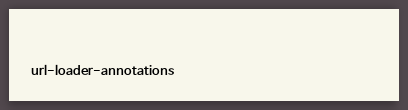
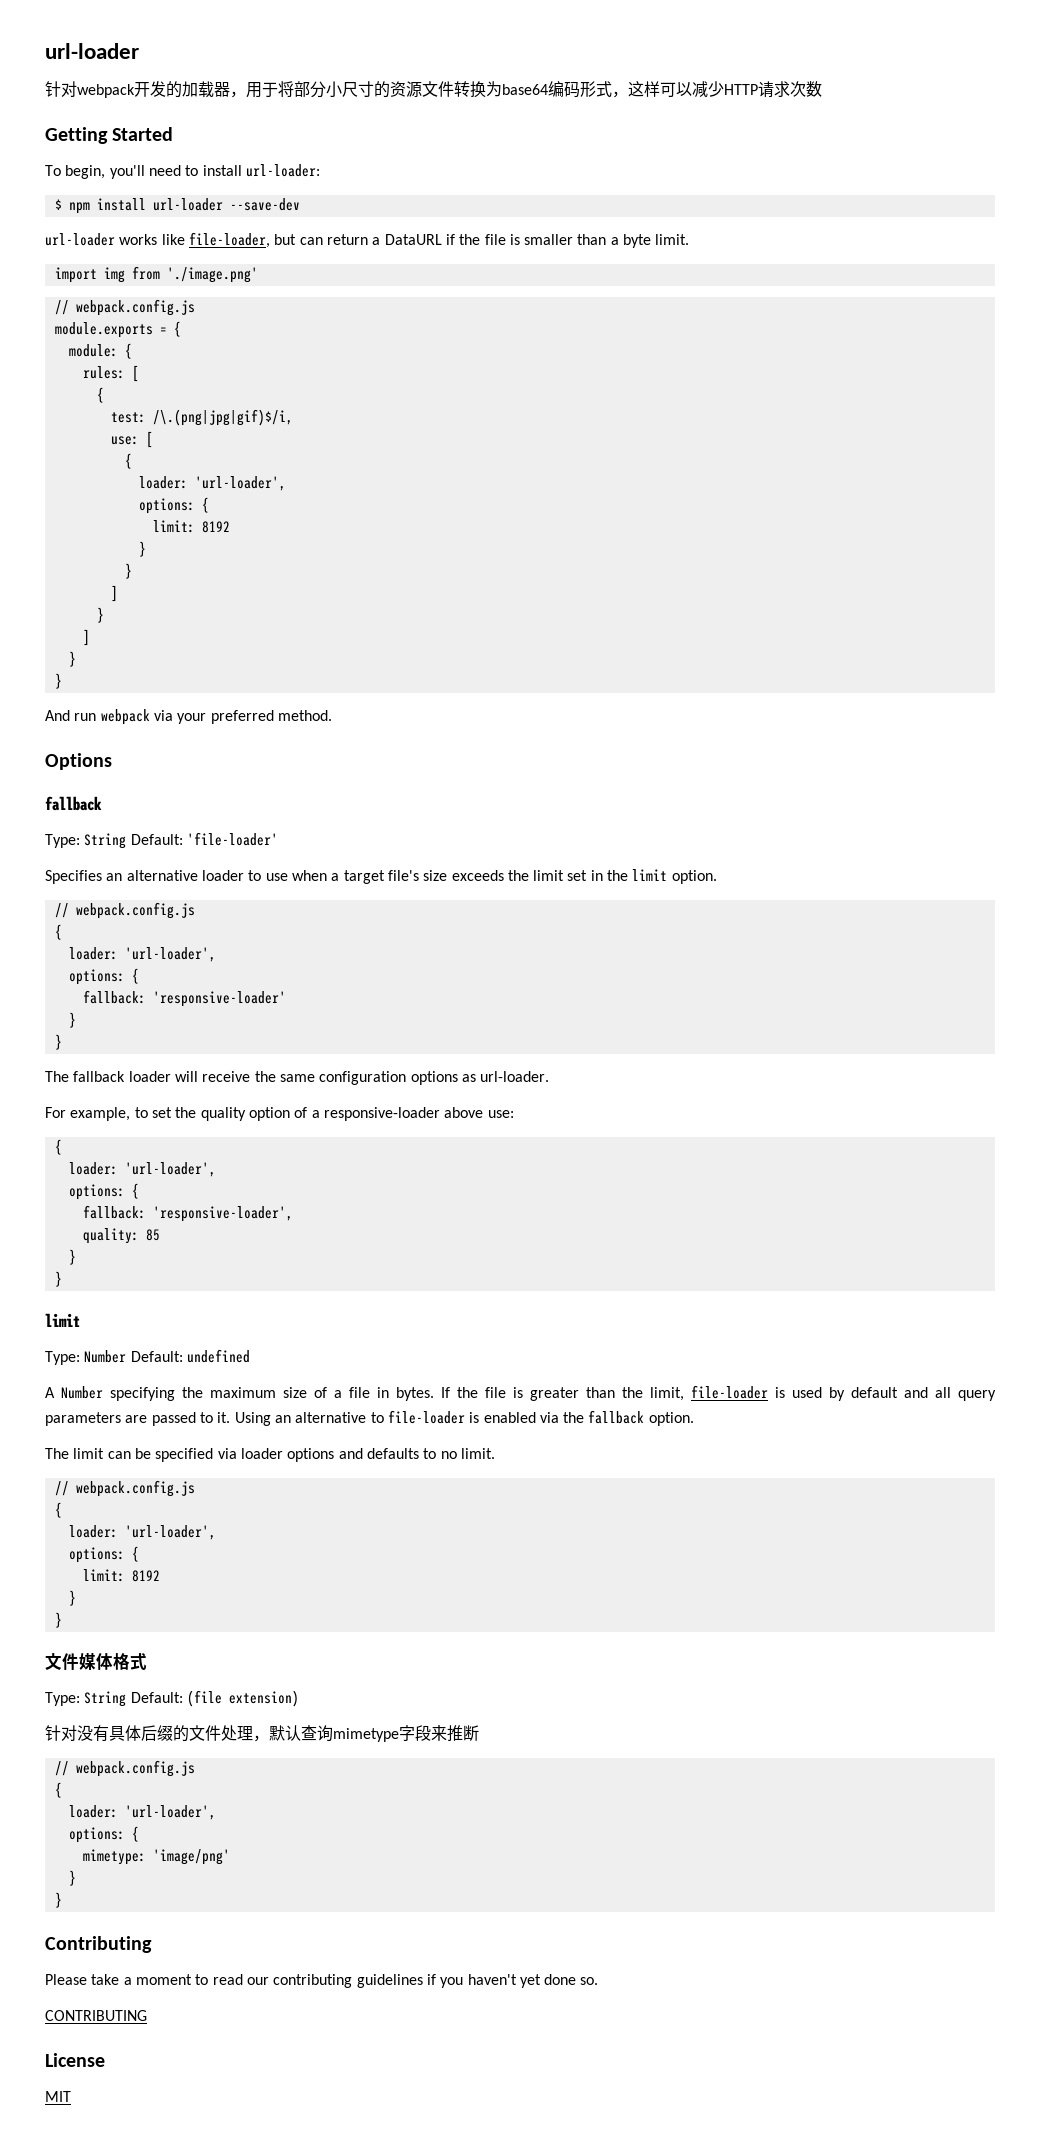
[31,64,174,75] url-loader-annotations -> [45,43,139,59] [45,81,822,98] [45,127,174,144] [45,164,320,179] [54,198,300,214] [45,232,690,248] [54,266,258,283] [54,299,195,316] [54,321,181,338] [68,343,132,359] [82,365,139,382] [96,387,104,403] [110,409,293,426] [110,431,153,448] [124,453,132,469] [138,476,286,491] [138,497,209,514] [152,520,230,533] [138,541,146,557] [124,563,132,579] [110,585,118,602] [96,607,104,623] [82,629,90,646] [68,651,76,667] [54,673,62,689] [45,709,332,725] [45,753,112,770] [45,796,102,811] [45,832,278,849] [45,869,717,884] [54,902,195,919] [54,924,62,940] [68,947,216,962] [68,968,139,985] [82,990,286,1007] [68,1012,76,1028] [54,1034,62,1050] [45,1071,550,1085] [45,1107,514,1121] [54,1139,62,1155] [68,1162,216,1177] [68,1183,139,1200] [82,1205,293,1222] [82,1228,160,1244] [68,1249,76,1265] [54,1271,62,1287] [45,1313,80,1327] [45,1349,250,1365] [45,1385,996,1401] [45,1410,694,1426] [45,1448,495,1462] [54,1480,195,1497] [54,1502,62,1518] [68,1525,216,1540] [68,1546,139,1563] [82,1569,160,1582] [68,1590,76,1606] [54,1612,62,1628] [45,1653,147,1671] [45,1690,299,1707] [45,1725,479,1742] [54,1760,195,1777] [54,1782,62,1798] [68,1805,216,1820] [68,1826,139,1843] [82,1849,230,1865] [68,1870,76,1886] [54,1892,62,1908] [45,1936,152,1953] [45,1974,599,1988] [45,2010,147,2021] [45,2053,105,2067] [45,2091,71,2102] url-loader // 针对webpack开发的加载器，用于将部分小尺寸的资源文件转换为base64编码形式，这样可以减少HTTP请求次数 // Getting Started // To begin, you'll need to install url-loader: // $ npm install url-loader --save-dev // url-loader works like file-loader, but can return a DataURL if the file is smaller than a byte limit. // import img from './image.png' // // webpack.config.js // module.exports = { // module: { // rules: [ // { // test: /\.(png|jpg|gif)$/i, // use: [ // { // loader: 'url-loader', // options: { // limit: 8192 // } // } // ] // } // ] // } // } // And run webpack via your preferred method. // Options // fallback // Type: String Default: 'file-loader' // Specifies an alternative loader to use when a target file's size exceeds the limit set in the limit option. // // webpack.config.js // { // loader: 'url-loader', // options: { // fallback: 'responsive-loader' // } // } // The fallback loader will receive the same configuration options as url-loader. // For example, to set the quality option of a responsive-loader above use: // { // loader: 'url-loader', // options: { // fallback: 'responsive-loader', // quality: 85 // } // } // limit // Type: Number Default: undefined // A Number specifying the maximum size of a file in bytes. If the file is greater than the limit, file-loader is used by default and all query parameters are passed to it. Using an alternative to file-loader is enabled via the fallback option. // The limit can be specified via loader options and defaults to no limit. // // webpack.config.js // { // loader: 'url-loader', // options: { // limit: 8192 // } // } // 文件媒体格式 // Type: String Default: (file extension) // 针对没有具体后缀的文件处理，默认查询mimetype字段来推断 // // webpack.config.js // { // loader: 'url-loader', // options: { // mimetype: 'image/png' // } // } // Contributing // Please take a moment to read our contributing guidelines if you haven't yet done so. // CONTRIBUTING // License // MIT

